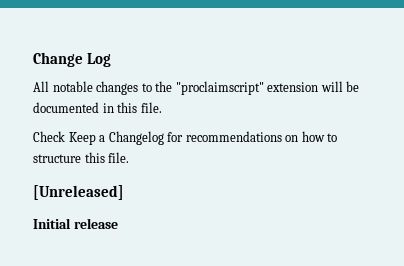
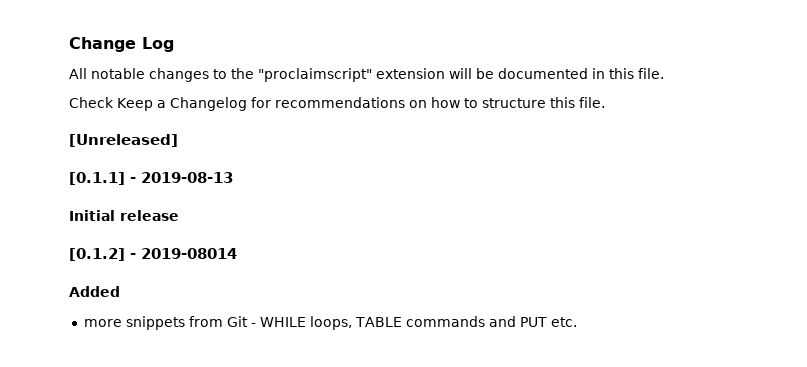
(124, 192) none -> [69,172,233,185] // [0.1.1] - 2019-08-13
(118, 223) none -> [69,248,237,261] [69,286,120,297] [83,316,577,330] // [0.1.2] - 2019-08014 // Added // more snippets from Git - WHILE loops, TABLE commands and PUT etc.

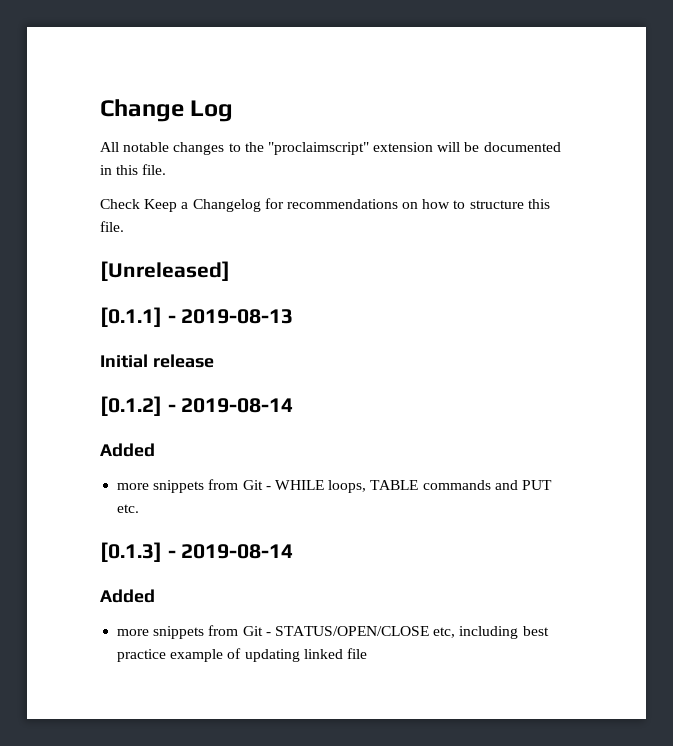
[141,248,237,259] 2019-08014 -> [181,398,294,413] 2019-08-14
(577, 322) none -> [100,542,294,562] [100,589,155,603] [117,625,549,639] [117,648,367,662] // [0.1.3] - 2019-08-14 // Added // more snippets from Git - STATUS/OPEN/CLOSE etc, including best practice example of updating linked file

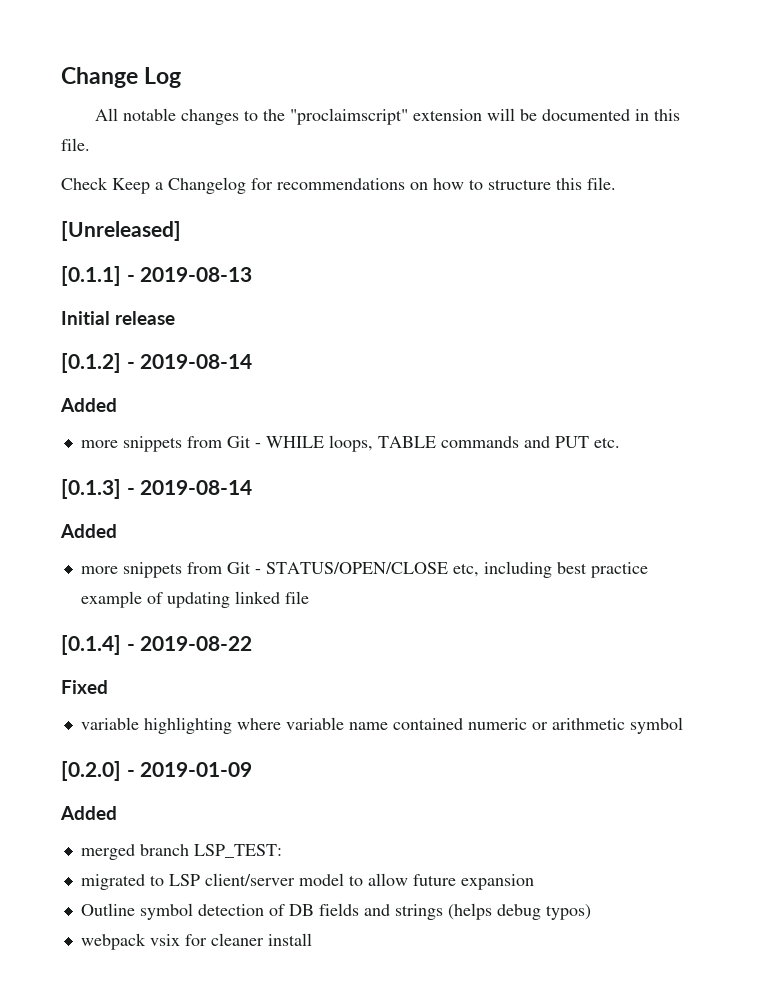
(367, 653) none -> [61,635,253,655] [61,680,108,694] [80,717,683,734] [61,761,253,781] [60,806,117,820] [80,844,282,860] [80,873,534,890] [80,903,591,920] [80,933,312,950] // [0.1.4] - 2019-08-22 // Fixed // variable highlighting where variable name contained numeric or arithmetic symbol // [0.2.0] - 2019-01-09 // Added // merged branch LSP_TEST: // migrated to LSP client/server model to allow future expansion // Outline symbol detection of DB fields and strings (helps debug typos) // webpack vsix for cleaner install

